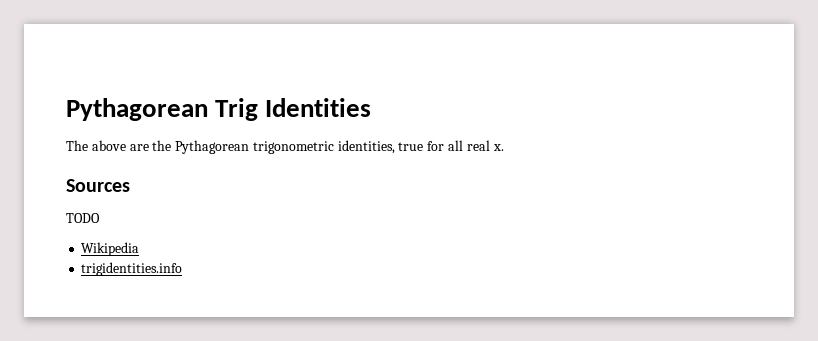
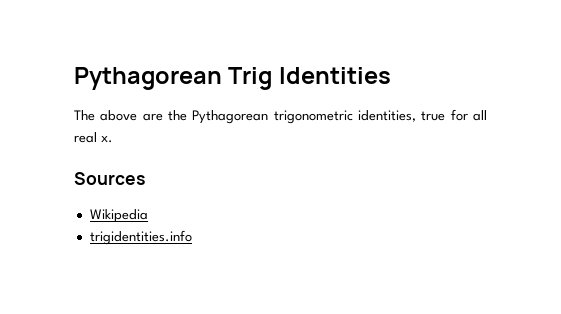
[66,213,100,223] // TODO -> (145, 178) none

